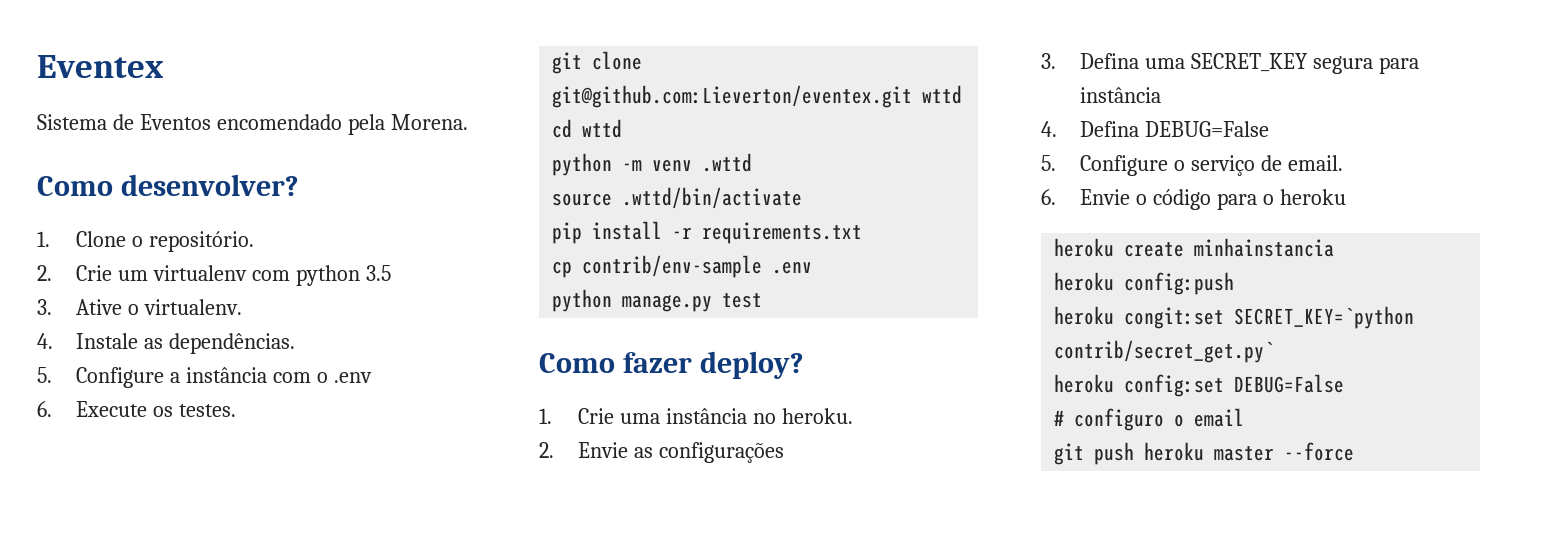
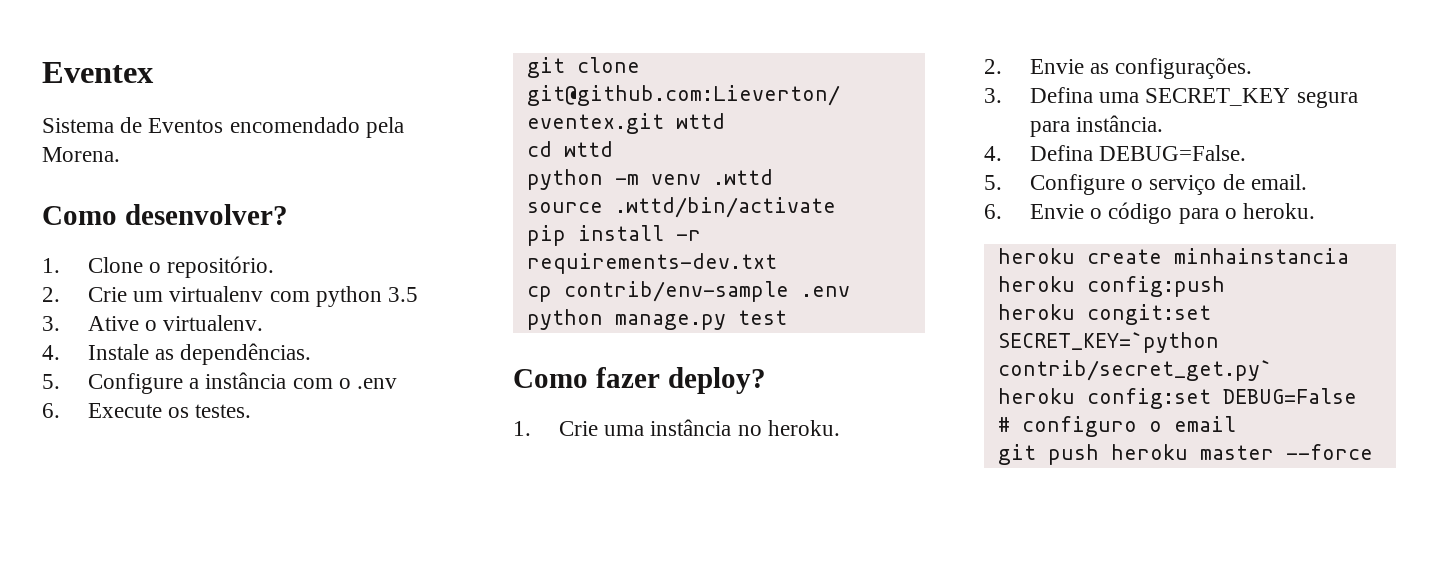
[702,222,863,244] requirements.txt -> [526,253,777,274] requirements-dev.txt
[658,442,784,463] configurações -> [1115,57,1253,79] configurações.
[1079,87,1161,103] instância -> [1076,115,1164,132] instância.
[1144,121,1269,137] DEBUG=False -> [1099,145,1247,161] DEBUG=False.
[1279,189,1346,205] heroku -> [1243,203,1316,219] heroku.

